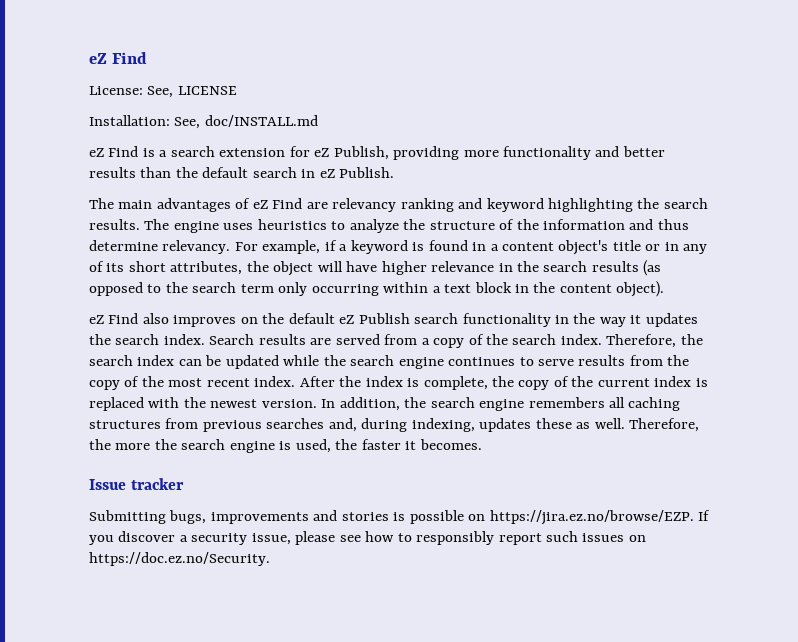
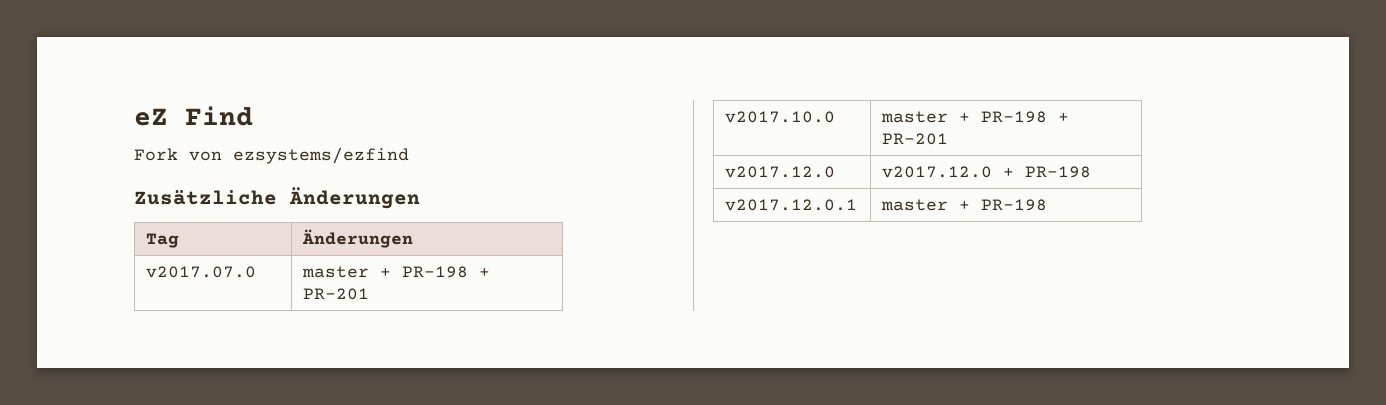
[89,86,237,98] [89,115,318,129] [89,146,665,160] [89,167,395,178] [89,198,708,212] [89,219,689,233] [89,240,708,255] [89,260,662,276] [89,281,665,297] [89,313,698,327] [89,334,703,348] [89,355,690,369] [89,376,708,390] [89,397,681,411] [89,418,700,432] [89,439,482,453] [89,478,184,490] [89,510,711,525] [89,531,646,545] [89,552,270,566] License: See, LICENSE // Installation: See, doc/INSTALL.md // eZ Find is a search extension for eZ Publish, providing more functionality and better results than the default search in eZ Publish. // The main advantages of eZ Find are relevancy ranking and keyword highlighting the search results. The engine uses heuristics to analyze the structure of the information and thus determine relevancy. For example, if a keyword is found in a content object's title or in any of its short attributes, the object will have higher relevance in the search results (as opposed to the search term only occurring within a text block in the content object). // eZ Find also improves on the default eZ Publish search functionality in the way it updates the search index. Search results are served from a copy of the search index. Therefore, the search index can be updated while the search engine continues to serve results from the copy of the most recent index. After the index is complete, the copy of the current index is replaced with the newest version. In addition, the search engine remembers all caching structures from previous searches and, during indexing, updates these as well. Therefore, the more the search engine is used, the faster it becomes. // Issue tracker // Submitting bugs, improvements and stories is possible on https://jira.ez.no/browse/EZP. If you discover a security issue, please see how to responsibly report such issues on https://doc.ez.no/Security. -> [134,147,409,164] [134,187,420,209] [146,233,180,248] [302,229,414,248] [146,266,257,278] [302,266,491,278] [303,288,370,300] [725,111,836,123] [881,111,1070,123] [882,133,949,145] [725,166,836,178] [882,166,1092,178] [725,199,858,211] [881,199,1048,211] Fork von ezsystems/ezfind // Zusätzliche Änderungen // Tag | Änderungen // v2017.07.0 | master + PR-198 + PR-201 // v2017.10.0 | master + PR-198 + PR-201 // v2017.12.0 | v2017.12.0 + PR-198 // v2017.12.0.1 | master + PR-198

